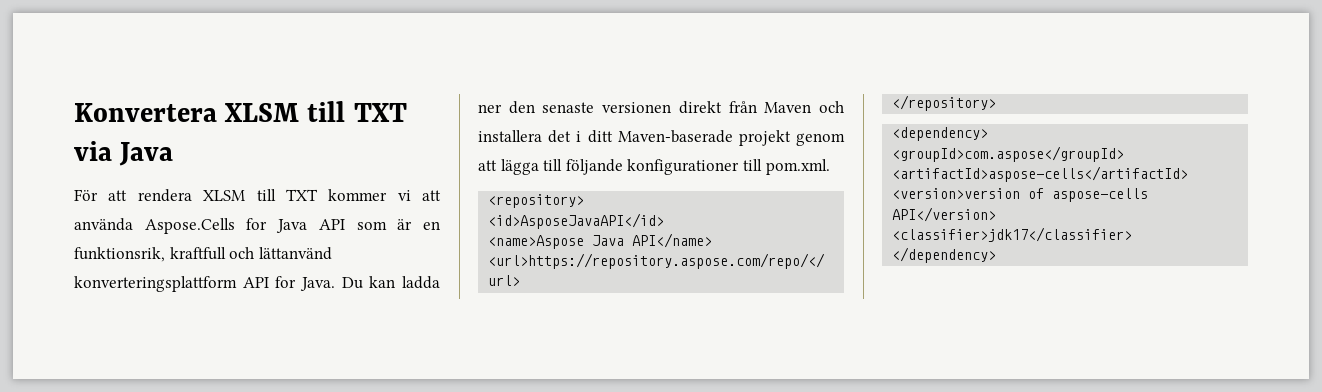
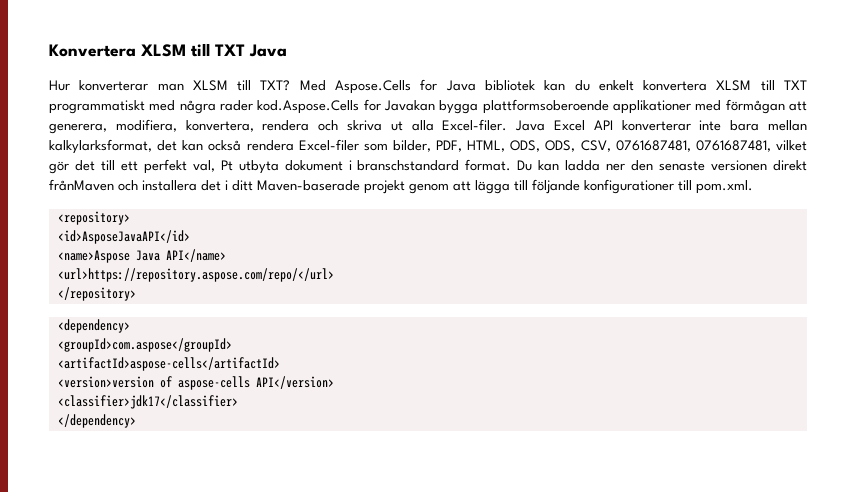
[74,141,112,161] via -> (245, 50) none
[74,189,441,202] [74,218,441,234] [74,247,332,262] [74,276,335,292] För att rendera XLSM till TXT kommer vi att använda Aspose.Cells for Java API som är en funktionsrik, kraftfull och lättanvänd konverteringsplattform API for Java. -> [49,79,807,94] [49,99,808,114] [49,119,807,134] [49,139,807,154] [49,159,512,174] Hur konverterar man XLSM till TXT? Med Aspose.Cells for Java bibliotek kan du enkelt konvertera XLSM till TXT programmatiskt med några rader kod.Aspose.Cells for Javakan bygga plattformsoberoende applikationer med förmågan att generera, modifiera, konvertera, rendera och skriva ut alla Excel-filer. Java Excel API konverterar inte bara mellan kalkylarksformat, det kan också rendera Excel-filer som bilder, PDF, HTML, ODS, ODS, CSV, 0761687481, 0761687481, vilket gör det till ett perfekt val, Pt utbyta dokument i branschstandard format.
[728,101,812,113] från Maven -> [49,179,114,191] frånMaven

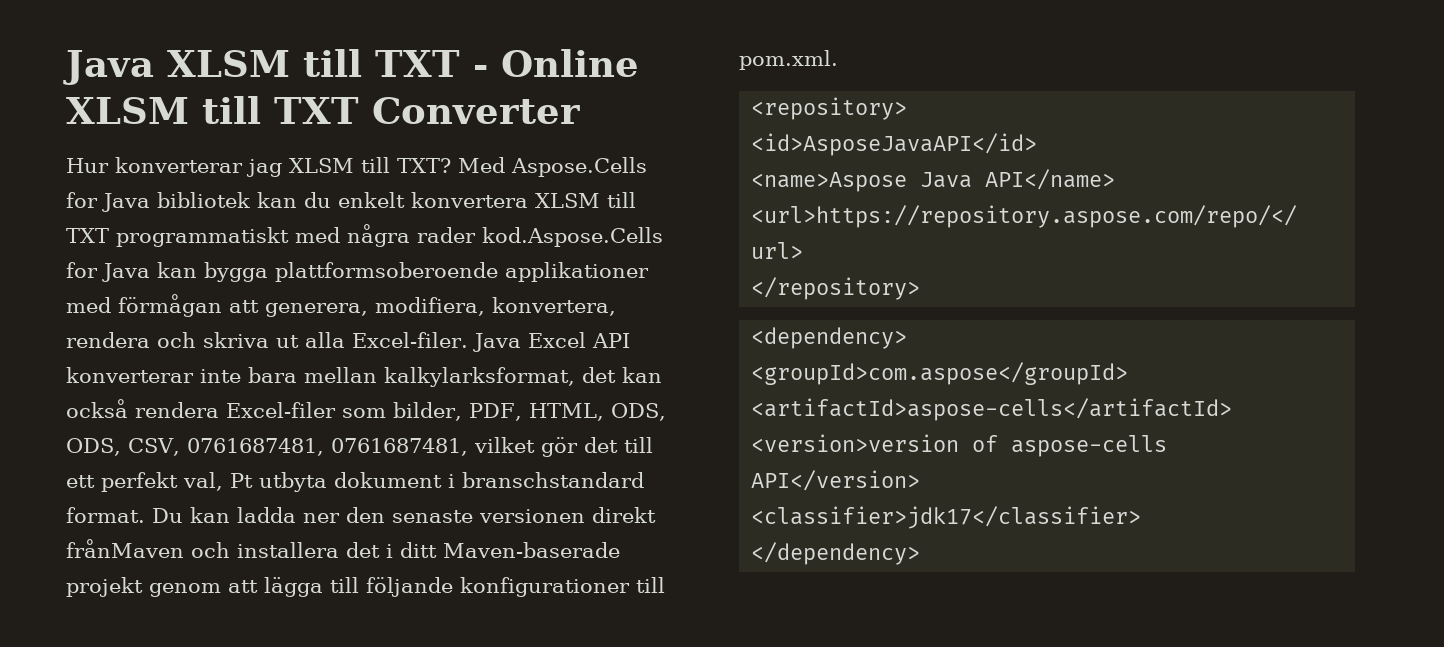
[49,43,287,57] Konvertera XLSM till TXT Java -> [63,49,639,85] [66,96,580,124] Java XLSM till TXT - Online XLSM till TXT Converter
[157,83,184,91] man -> [246,159,282,177] jag
[384,100,435,111] Javakan -> [102,262,197,282] Java kan

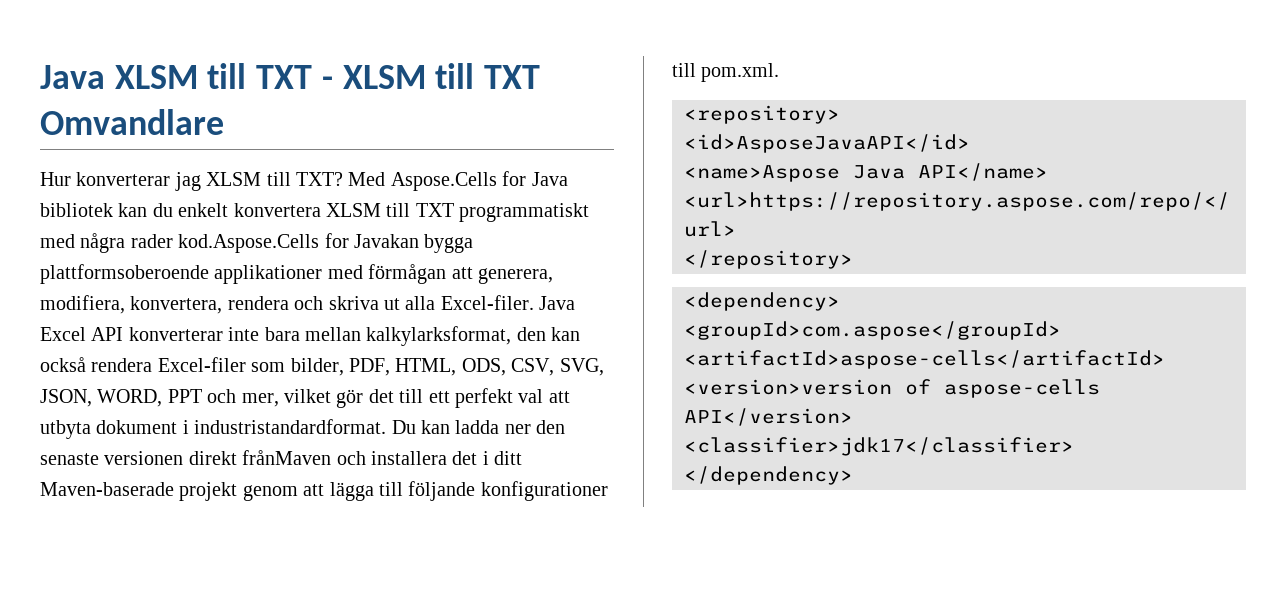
[501,49,639,77] [66,96,580,124] Online XLSM till TXT Converter -> [342,63,541,89] [40,109,224,135] XLSM till TXT Omvandlare
[102,262,197,282] Java kan -> [354,234,419,248] Javakan
[582,367,616,383] det -> [516,327,546,341] den
[66,438,468,456] ODS, CSV, 0761687481, 0761687481, -> [511,358,604,376] [40,389,279,407] CSV, SVG, JSON, WORD, PPT och mer,
[183,472,253,491] val, Pt -> [518,389,570,403] val att
[462,472,644,488] [66,507,145,523] branschstandard format. -> [194,419,387,434] industristandardformat.

